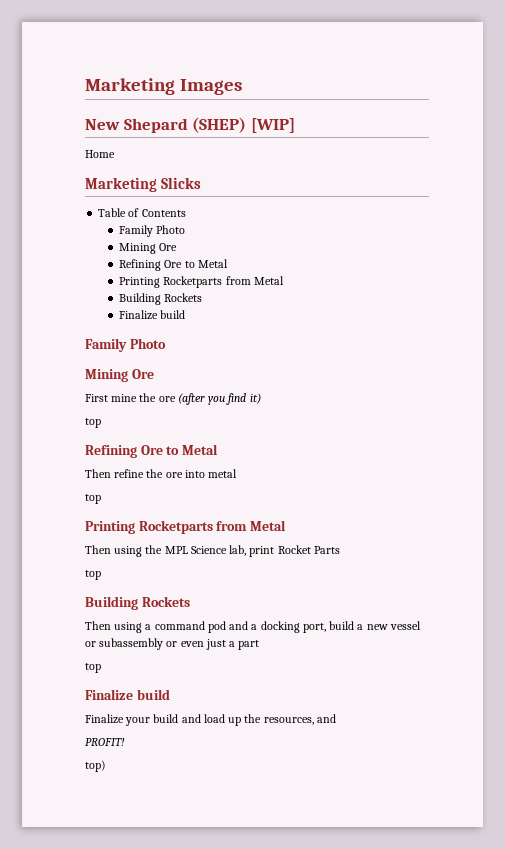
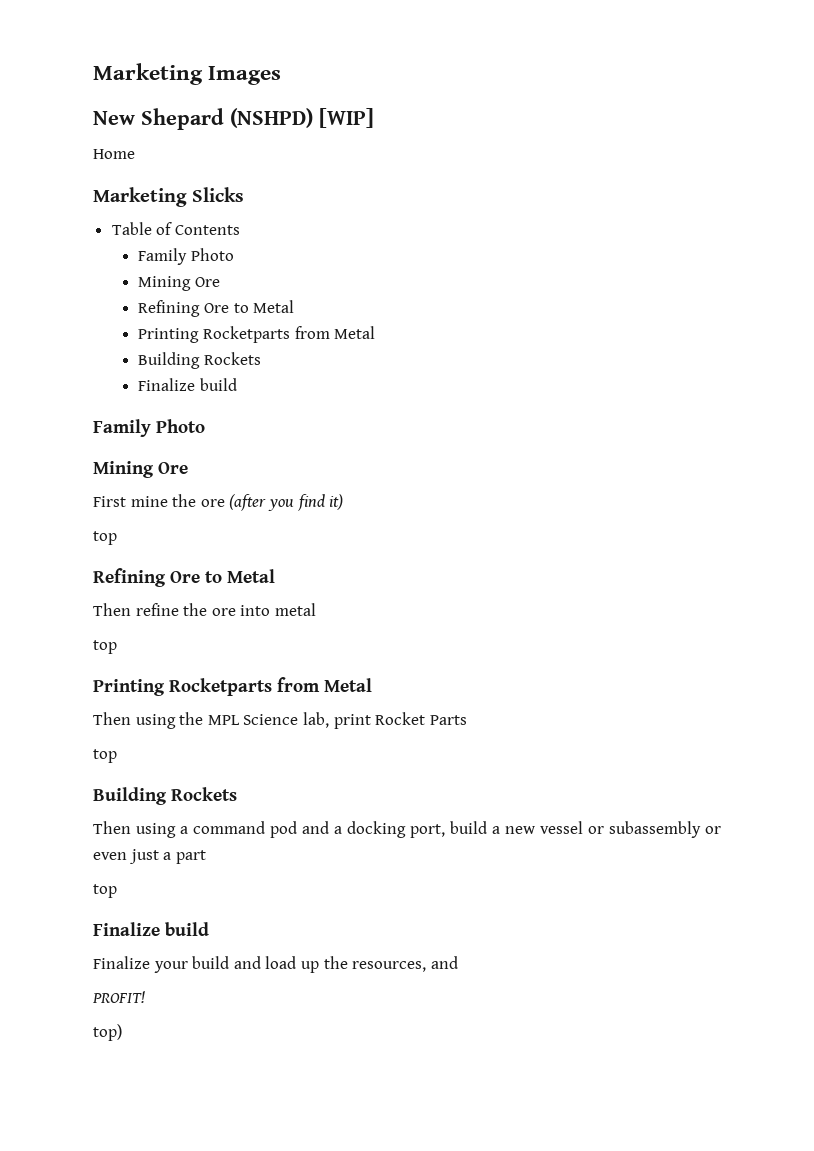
[192,117,247,133] (SHEP) -> [230,108,313,128] (NSHPD)

